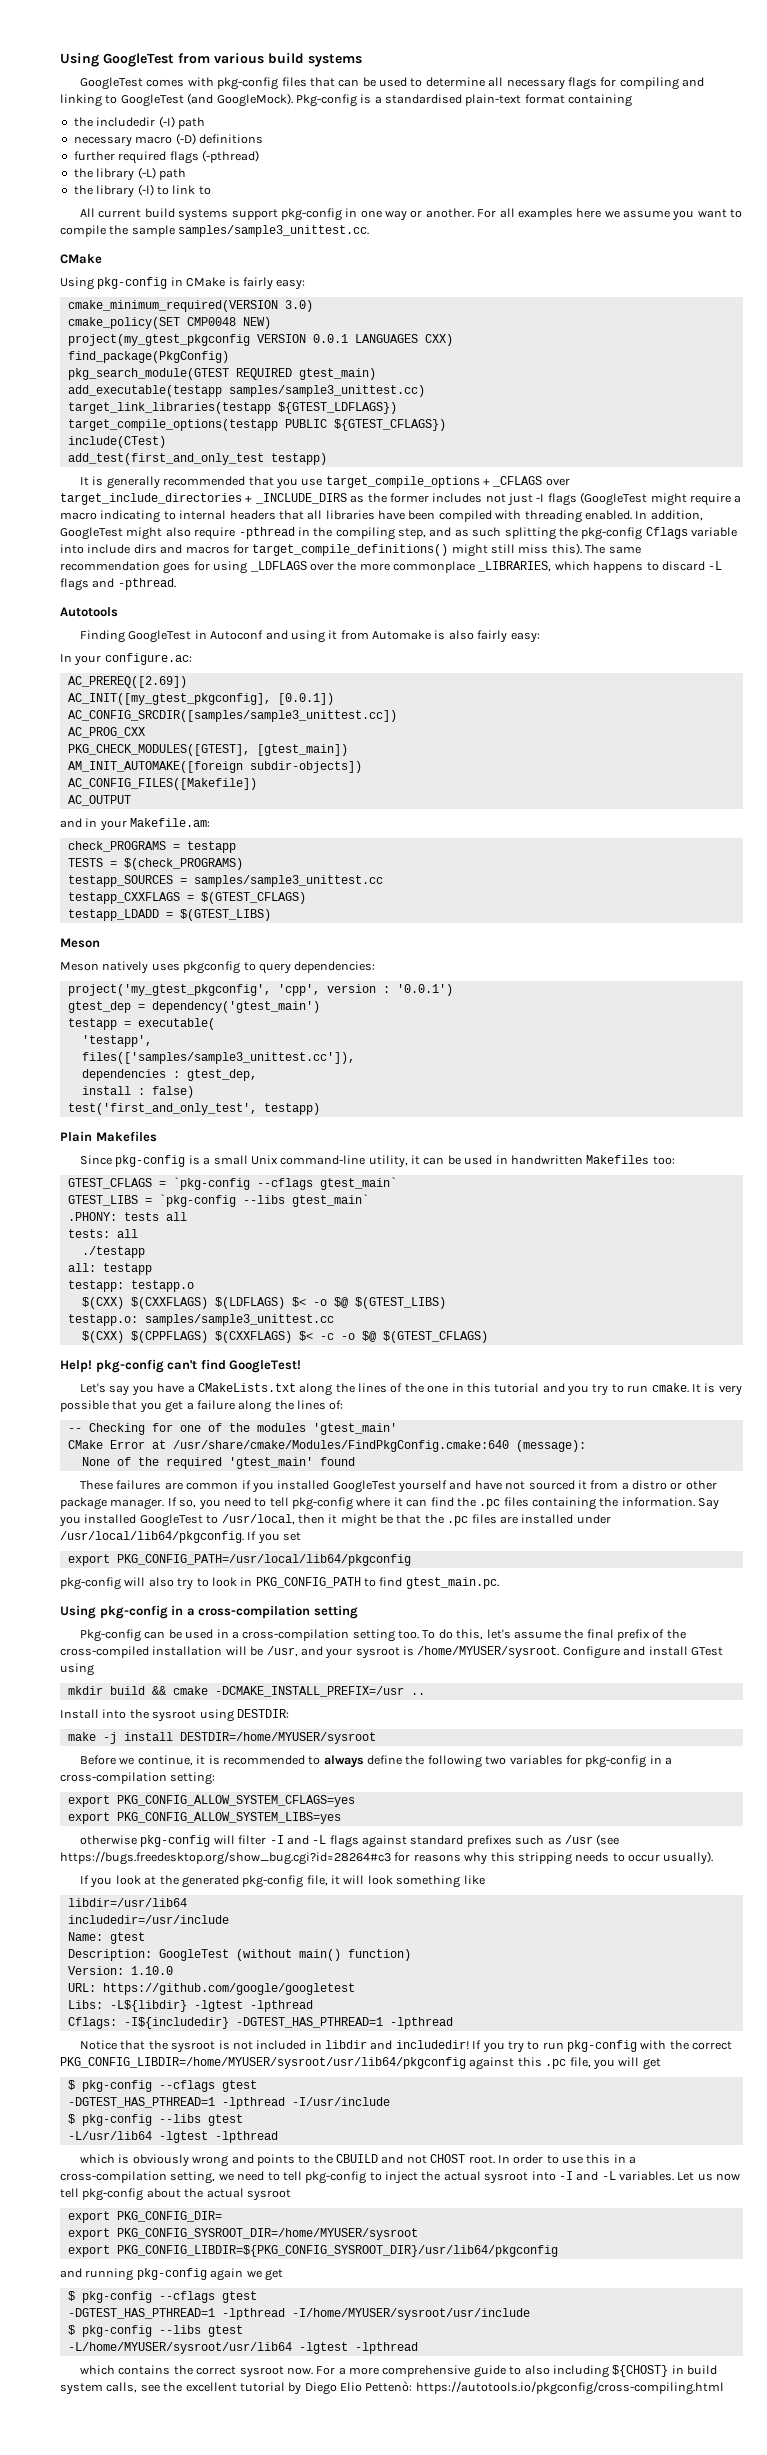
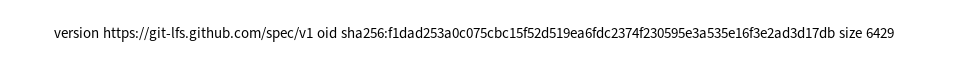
[60,53,362,67] [80,77,705,90] [60,93,633,107] [73,116,205,129] [73,133,263,147] [73,150,259,164] [73,167,186,181] [73,184,211,198] [80,208,743,221] [60,225,370,237] [60,254,102,264] [60,277,306,290] [67,300,313,312] [67,317,271,329] [67,334,453,346] [67,351,229,363] [67,368,376,380] [67,385,425,397] [67,402,397,414] [67,419,446,431] [67,436,166,448] [67,453,327,465] [80,476,570,489] [60,492,742,506] [60,510,703,523] [60,527,737,540] [60,543,641,557] [60,561,723,574] [60,578,176,591] [60,607,118,617] [80,630,540,643] [60,653,192,666] [67,676,187,688] [67,693,334,705] [67,710,397,722] [67,727,145,738] [67,744,348,756] [67,761,362,773] [67,778,257,790] [67,795,131,806] [60,818,211,831] [67,841,236,853] [67,858,243,870] [67,875,383,887] [67,892,306,904] [67,909,271,921] [60,938,100,948] [60,961,376,974] [67,984,453,996] [67,1001,320,1013] [67,1018,215,1030] [81,1035,152,1047] [81,1052,355,1064] [81,1069,257,1081] [81,1086,194,1098] [67,1103,320,1115] [60,1131,157,1142] [80,1155,675,1168] [67,1177,397,1190] [67,1194,369,1207] [67,1212,187,1221] [67,1229,138,1238] [81,1246,145,1258] [67,1263,152,1275] [67,1280,194,1292] [81,1297,446,1309] [67,1314,334,1326] [81,1331,488,1343] [60,1359,302,1373] [80,1383,742,1396] [60,1400,344,1413] [67,1423,397,1435] [67,1440,586,1452] [81,1457,355,1469] [80,1480,717,1493] [60,1497,720,1510] [59,1514,611,1527] [60,1531,302,1544] [67,1554,411,1566] [60,1577,499,1590] [60,1605,358,1619] [80,1629,686,1642] [60,1646,723,1659] [60,1663,94,1676] [67,1686,425,1697] [60,1709,289,1722] [67,1732,376,1744] [80,1755,673,1768] [60,1772,216,1785] [67,1795,355,1807] [67,1812,341,1824] [80,1834,620,1848] [60,1851,714,1865] [80,1875,485,1888] [67,1898,187,1907] [67,1915,229,1924] [67,1932,145,1944] [67,1949,411,1961] [67,1966,173,1975] [67,1983,355,1995] [67,2000,313,2012] [67,2017,453,2029] [80,2040,733,2053] [60,2057,661,2070] [67,2080,257,2092] [67,2097,390,2109] [67,2114,243,2126] [67,2131,278,2143] [80,2154,637,2167] [60,2171,741,2184] [60,2188,291,2201] [67,2211,222,2223] [67,2228,418,2240] [67,2245,558,2257] [60,2268,283,2281] [67,2291,257,2303] [67,2308,530,2320] [67,2325,243,2337] [67,2342,418,2354] [80,2365,718,2378] [60,2381,724,2395] Using GoogleTest from various build systems // GoogleTest comes with pkg-config files that can be used to determine all necessary flags for compiling and linking to GoogleTest (and GoogleMock). Pkg-config is a standardised plain-text format containing // the includedir (-I) path // necessary macro (-D) definitions // further required flags (-pthread) // the library (-L) path // the library (-l) to link to // All current build systems support pkg-config in one way or another. For all examples here we assume you want to compile the sample samples/sample3_unittest.cc. // CMake // Using pkg-config in CMake is fairly easy: // cmake_minimum_required(VERSION 3.0) // cmake_policy(SET CMP0048 NEW) // project(my_gtest_pkgconfig VERSION 0.0.1 LANGUAGES CXX) // find_package(PkgConfig) // pkg_search_module(GTEST REQUIRED gtest_main) // add_executable(testapp samples/sample3_unittest.cc) // target_link_libraries(testapp ${GTEST_LDFLAGS}) // target_compile_options(testapp PUBLIC ${GTEST_CFLAGS}) // include(CTest) // add_test(first_and_only_test testapp) // It is generally recommended that you use target_compile_options + _CFLAGS over target_include_directories + _INCLUDE_DIRS as the former includes not just -I flags (GoogleTest might require a macro indicating to internal headers that all libraries have been compiled with threading enabled. In addition, GoogleTest might also require -pthread in the compiling step, and as such splitting the pkg-config Cflags variable into include dirs and macros for target_compile_definitions() might still miss this). The same recommendation goes for using _LDFLAGS over the more commonplace _LIBRARIES, which happens to discard -L flags and -pthread. // Autotools // Finding GoogleTest in Autoconf and using it from Automake is also fairly easy: // In your configure.ac: // AC_PREREQ([2.69]) // AC_INIT([my_gtest_pkgconfig], [0.0.1]) // AC_CONFIG_SRCDIR([samples/sample3_unittest.cc]) // AC_PROG_CXX // PKG_CHECK_MODULES([GTEST], [gtest_main]) // AM_INIT_AUTOMAKE([foreign subdir-objects]) // AC_CONFIG_FILES([Makefile]) // AC_OUTPUT // and in your Makefile.am: // check_PROGRAMS = testapp // TESTS = $(check_PROGRAMS) // testapp_SOURCES = samples/sample3_unittest.cc // testapp_CXXFLAGS = $(GTEST_CFLAGS) // testapp_LDADD = $(GTEST_LIBS) // Meson // Meson natively uses pkgconfig to query dependencies: // project('my_gtest_pkgconfig', 'cpp', version : '0.0.1') // gtest_dep = dependency('gtest_main') // testapp = executable( // 'testapp', // files(['samples/sample3_unittest.cc']), // dependencies : gtest_dep, // install : false) // test('first_and_only_test', testapp) // Plain Makefiles // Since pkg-config is a small Unix command-line utility, it can be used in handwritten Makefiles too: // GTEST_CFLAGS = `pkg-config --cflags gtest_main` // GTEST_LIBS = `pkg-config --libs gtest_main` // .PHONY: tests all // tests: all // ./testapp // all: testapp // testapp: testapp.o // $(CXX) $(CXXFLAGS) $(LDFLAGS) $< -o $@ $(GTEST_LIBS) // testapp.o: samples/sample3_unittest.cc // $(CXX) $(CPPFLAGS) $(CXXFLAGS) $< -c -o $@ $(GTEST_CFLAGS) // Help! pkg-config can't find GoogleTest! // Let's say you have a CMakeLists.txt along the lines of the one in this tutorial and you try to run cmake. It is very possible that you get a failure along the lines of: // -- Checking for one of the modules 'gtest_main' // CMake Error at /usr/share/cmake/Modules/FindPkgConfig.cmake:640 (message): // None of the required 'gtest_main' found // These failures are common if you installed GoogleTest yourself and have not sourced it from a distro or other package manager. If so, you need to tell pkg-config where it can find the .pc files containing the information. Say you installed GoogleTest to /usr/local, then it might be that the .pc files are installed under /usr/local/lib64/pkgconfig. If you set // export PKG_CONFIG_PATH=/usr/local/lib64/pkgconfig // pkg-config will also try to look in PKG_CONFIG_PATH to find gtest_main.pc. // Using pkg-config in a cross-compilation setting // Pkg-config can be used in a cross-compilation setting too. To do this, let's assume the final prefix of the cross-compiled installation will be /usr, and your sysroot is /home/MYUSER/sysroot. Configure and install GTest using // mkdir build && cmake -DCMAKE_INSTALL_PREFIX=/usr .. // Install into the sysroot using DESTDIR: // make -j install DESTDIR=/home/MYUSER/sysroot // Before we continue, it is recommended to always define the following two variables for pkg-config in a cross-compilation setting: // export PKG_CONFIG_ALLOW_SYSTEM_CFLAGS=yes // export PKG_CONFIG_ALLOW_SYSTEM_LIBS=yes // otherwise pkg-config will filter -I and -L flags against standard prefixes such as /usr (see https://bugs.freedesktop.org/show_bug.cgi?id=28264#c3 for reasons why this stripping needs to occur usually). // If you look at the generated pkg-config file, it will look something like // libdir=/usr/lib64 // includedir=/usr/include // Name: gtest // Description: GoogleTest (without main() function) // Version: 1.10.0 // URL: https://github.com/google/googletest // Libs: -L${libdir} -lgtest -lpthread // Cflags: -I${includedir} -DGTEST_HAS_PTHREAD=1 -lpthread // Notice that the sysroot is not included in libdir and includedir! If you try to run pkg-config with the correct PKG_CONFIG_LIBDIR=/home/MYUSER/sysroot/usr/lib64/pkgconfig against this .pc file, you will get // $ pkg-config --cflags gtest // -DGTEST_HAS_PTHREAD=1 -lpthread -I/usr/include // $ pkg-config --libs gtest // -L/usr/lib64 -lgtest -lpthread // which is obviously wrong and points to the CBUILD and not CHOST root. In order to use this in a cross-compilation setting, we need to tell pkg-config to inject the actual sysroot into -I and -L variables. Let us now tell pkg-config about the actual sysroot // export PKG_CONFIG_DIR= // export PKG_CONFIG_SYSROOT_DIR=/home/MYUSER/sysroot // export PKG_CONFIG_LIBDIR=${PKG_CONFIG_SYSROOT_DIR}/usr/lib64/pkgconfig // and running pkg-config again we get // $ pkg-config --cflags gtest // -DGTEST_HAS_PTHREAD=1 -lpthread -I/home/MYUSER/sysroot/usr/include // $ pkg-config --libs gtest // -L/home/MYUSER/sysroot/usr/lib64 -lgtest -lpthread // which contains the correct sysroot now. For a more comprehensive guide to also including ${CHOST} in build system calls, see the excellent tutorial by Diego Elio Pettenò: https://autotools.io/pkgconfig/cross-compiling.html -> [54,27,895,42] version https://git-lfs.github.com/spec/v1 oid sha256:f1dad253a0c075cbc15f52d519ea6fdc2374f230595e3a535e16f3e2ad3d17db size 6429

